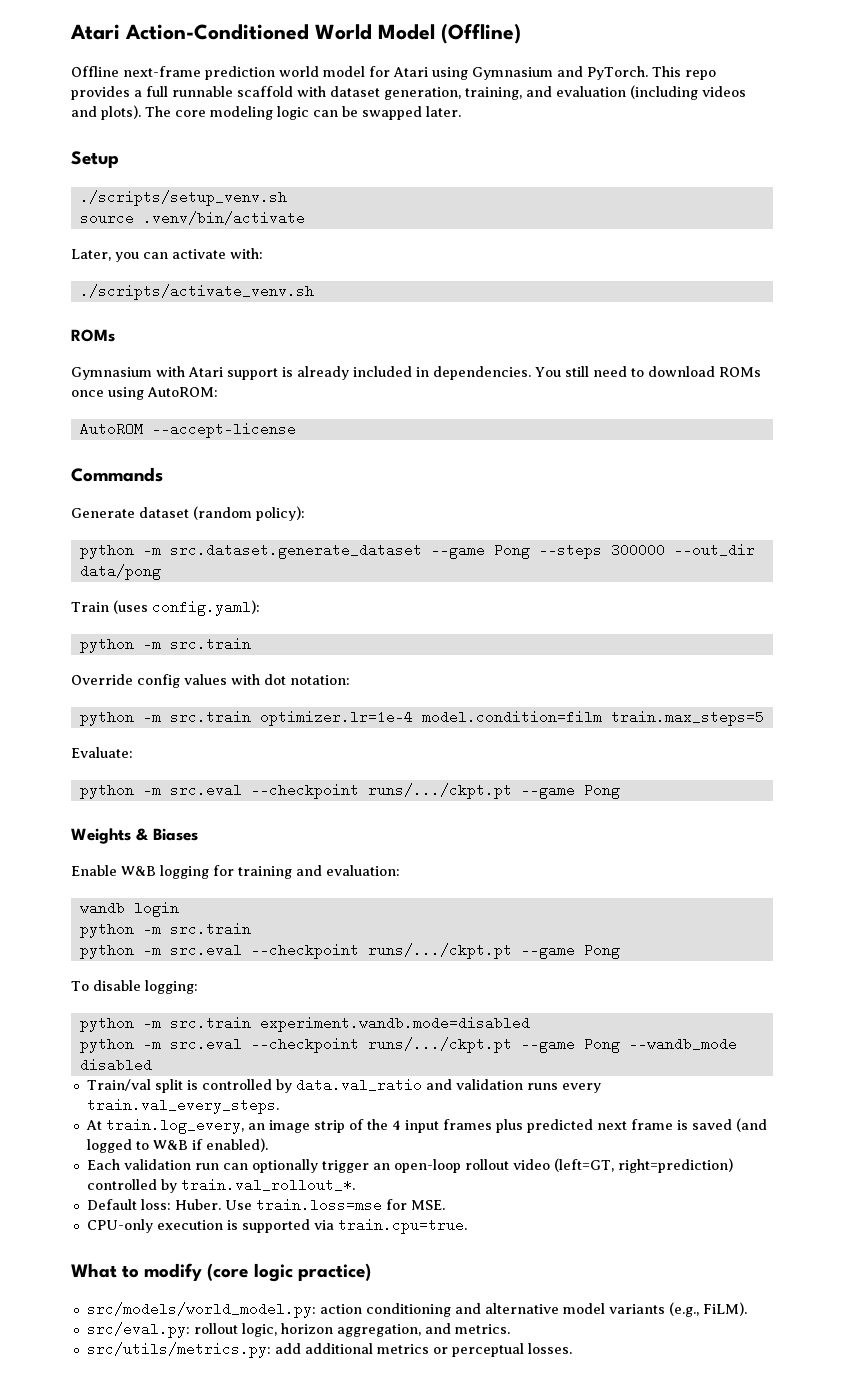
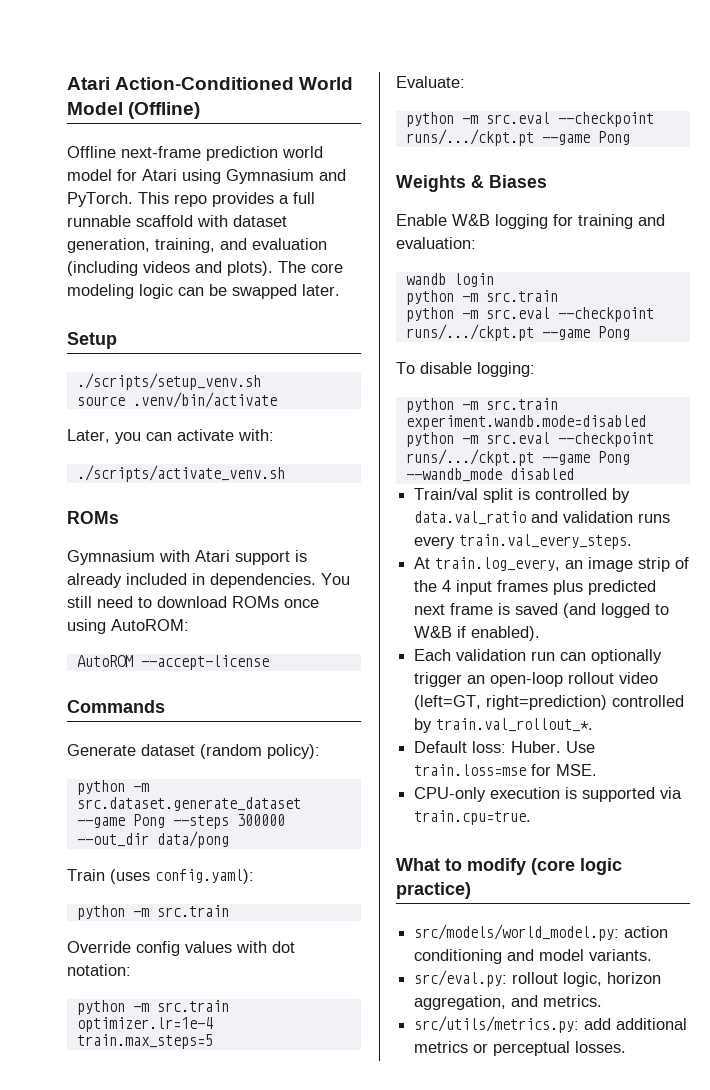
[421,710,602,724] model.condition=film -> (213, 1024) none
[484,1302,747,1317] alternative model variants (e.g., FiLM). -> [539,949,653,961] model variants.

